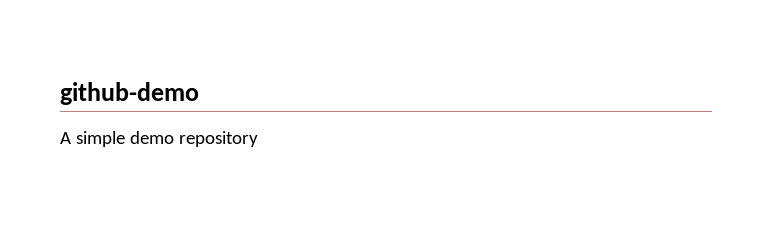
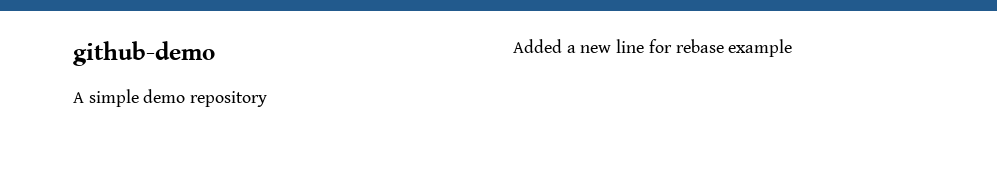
(258, 139) none -> [513,39,793,57] // Added a new line for rebase example

